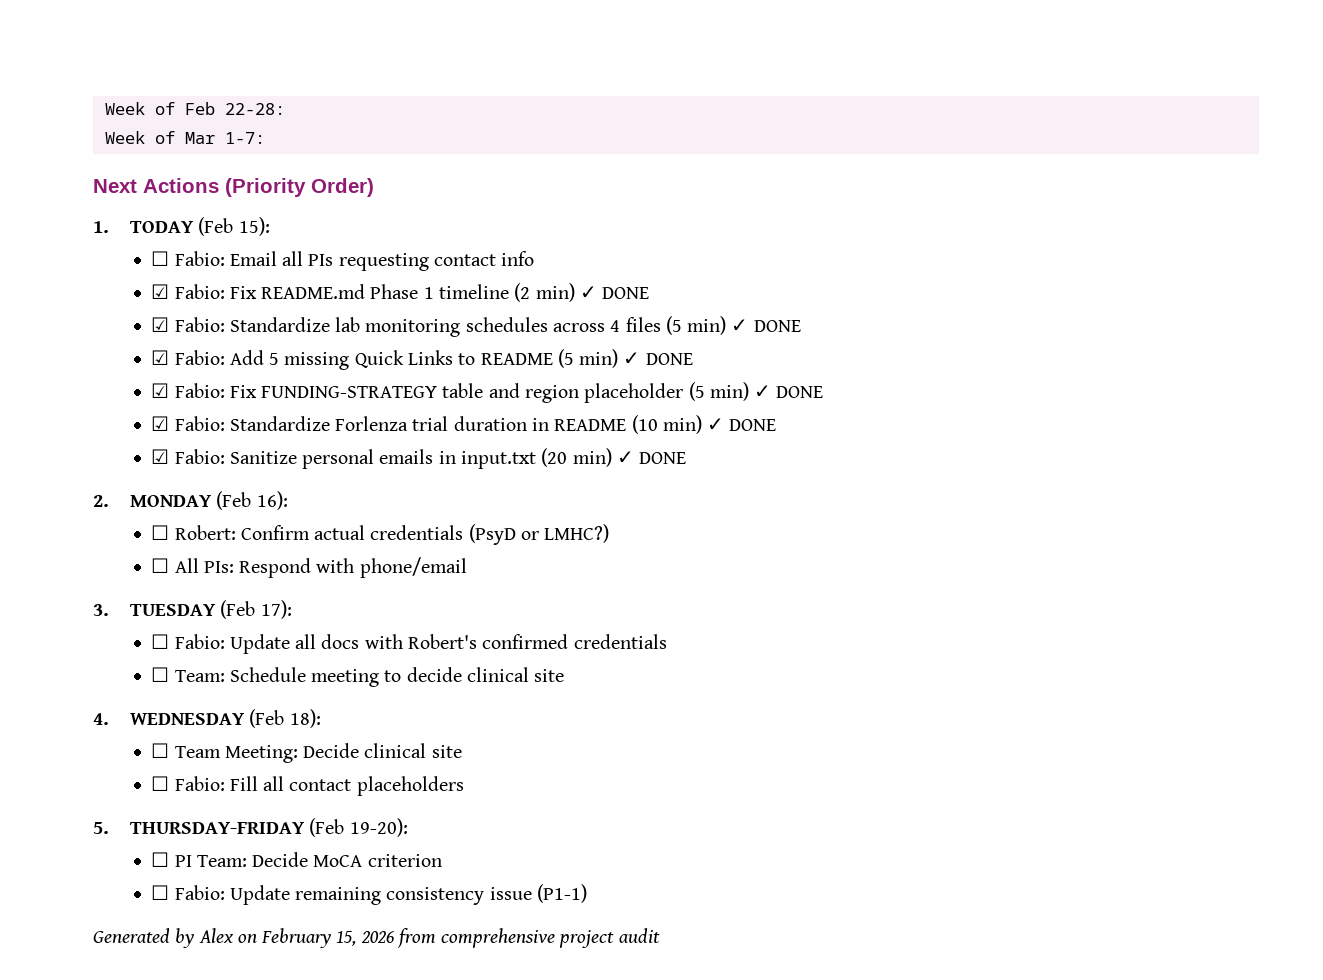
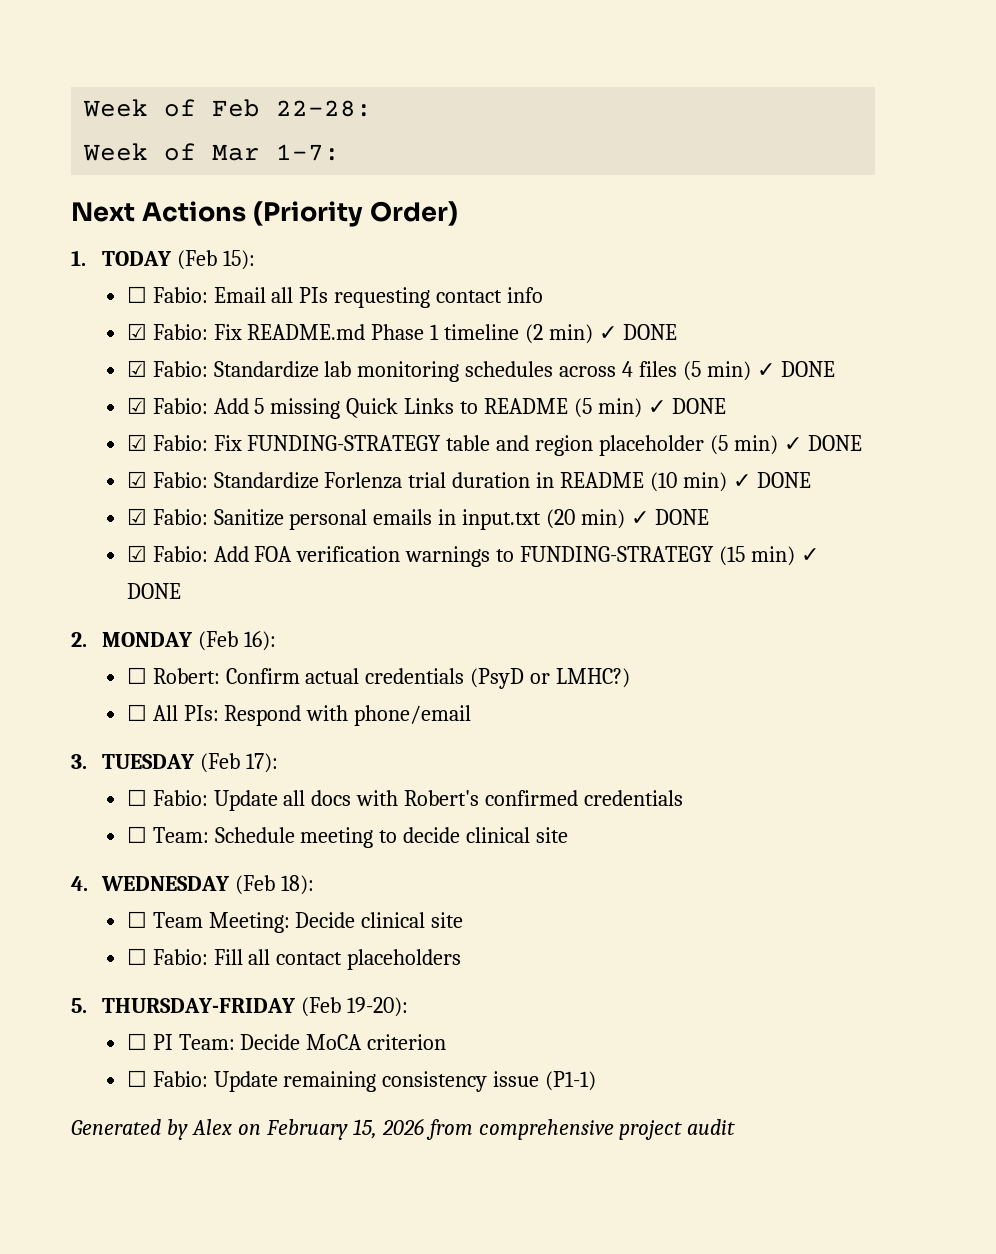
(687, 458) none -> [126,545,820,567] [126,583,181,599] // ☑ Fabio: Add FOA verification warnings to FUNDING-STRATEGY (15 min) ✓ DONE

